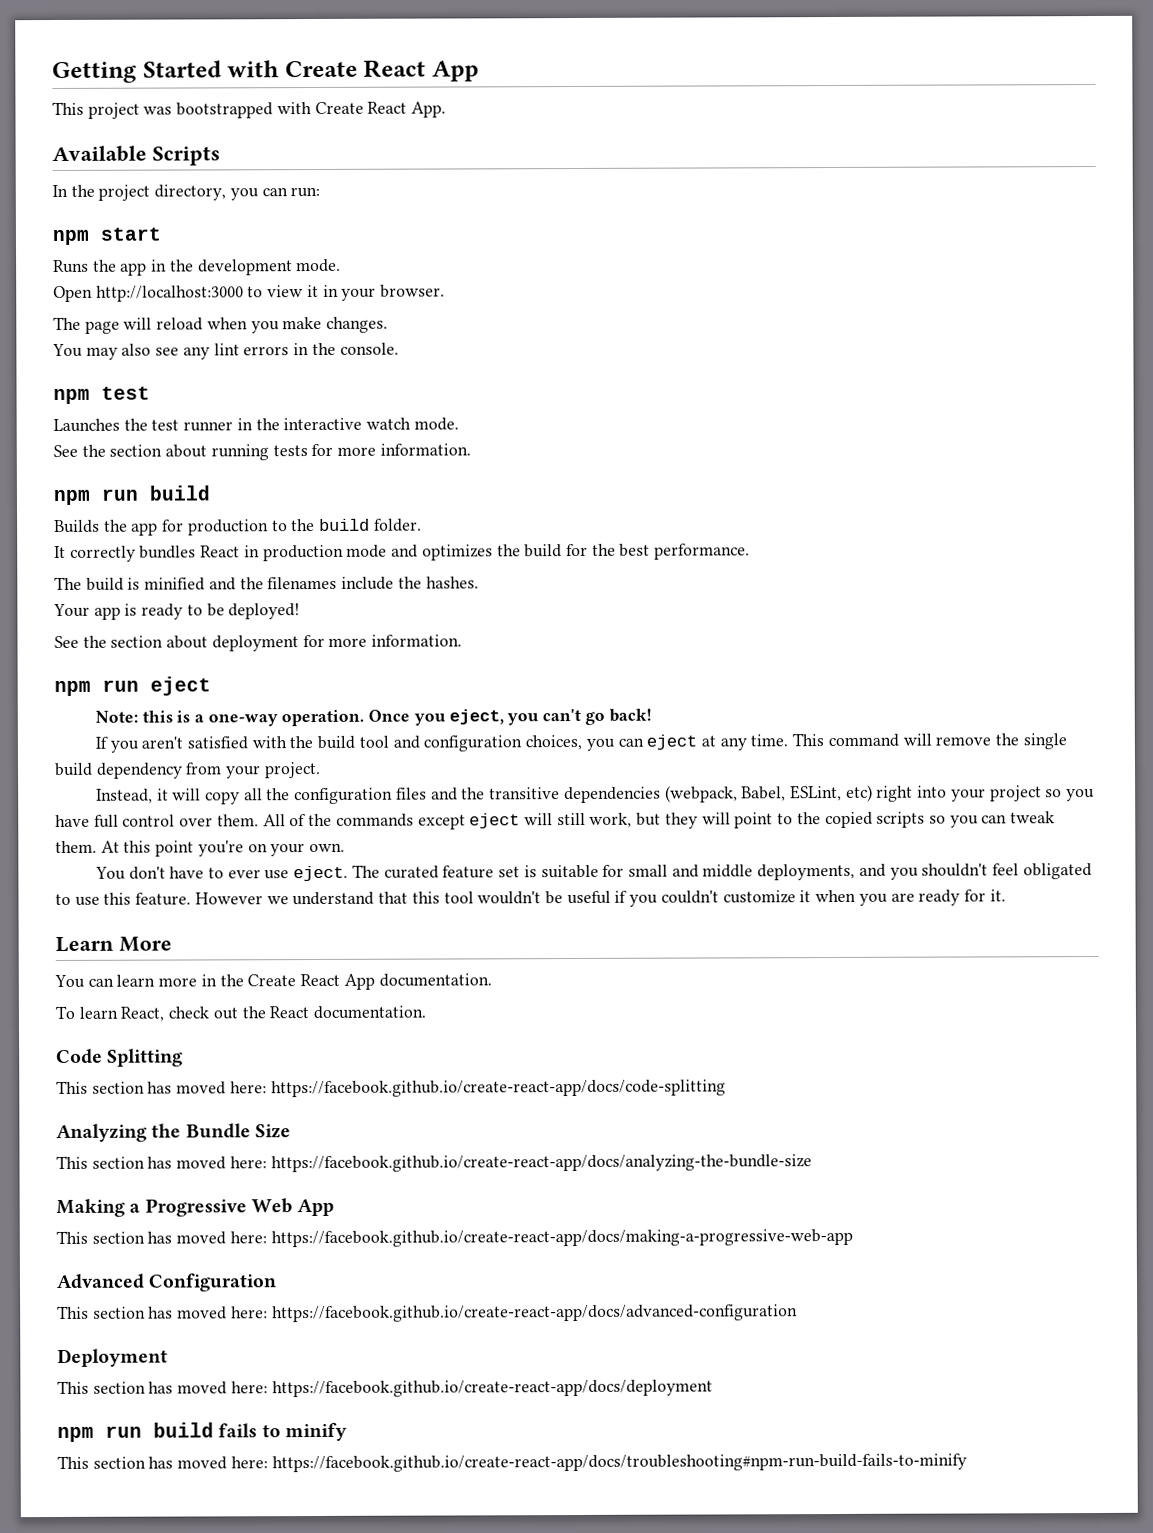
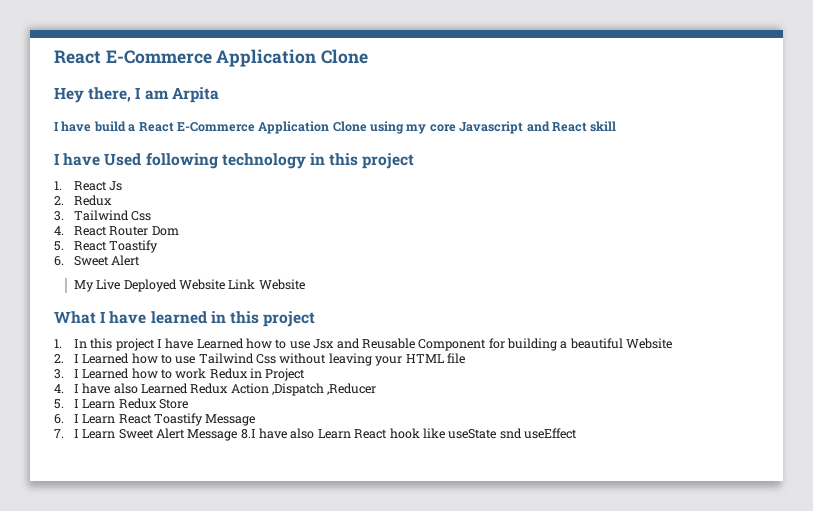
[52,59,480,84] [52,101,447,119] [52,145,220,166] [52,184,321,201] [52,227,161,246] [53,258,342,276] [53,284,446,303] [53,316,389,334] [52,342,399,360] [53,386,150,405] [53,417,459,433] [53,443,471,461] [53,485,210,506] [54,518,422,536] [54,543,751,562] [54,576,479,591] [53,603,301,620] [54,634,463,652] [54,676,211,697] [94,708,652,727] [94,733,1067,753] [54,761,321,779] [95,784,1096,805] [55,811,1056,830] [55,840,346,857] [94,863,1092,882] [55,889,1006,907] [55,936,172,953] [54,973,492,990] [55,1005,427,1022] [56,1048,184,1067] [56,1079,726,1098] [56,1123,291,1142] [56,1154,812,1173] [56,1198,335,1217] [56,1228,853,1248] [56,1273,278,1292] [57,1304,798,1323] [57,1348,168,1367] [57,1379,713,1398] [57,1422,347,1442] [57,1453,967,1473] Getting Started with Create React App // This project was bootstrapped with Create React App. // Available Scripts // In the project directory, you can run: // npm start // Runs the app in the development mode. // Open http://localhost:3000 to view it in your browser. // The page will reload when you make changes. // You may also see any lint errors in the console. // npm test // Launches the test runner in the interactive watch mode. // See the section about running tests for more information. // npm run build // Builds the app for production to the build folder. // It correctly bundles React in production mode and optimizes the build for the best performance. // The build is minified and the filenames include the hashes. // Your app is ready to be deployed! // See the section about deployment for more information. // npm run eject // Note: this is a one-way operation. Once you eject, you can't go back! // If you aren't satisfied with the build tool and configuration choices, you can eject at any time. This command will remove the single build dependency from your project. // Instead, it will copy all the configuration files and the transitive dependencies (webpack, Babel, ESLint, etc) right into your project so you have full control over them. All of the commands except eject will still work, but they will point to the copied scripts so you can tweak them. At this point you're on your own. // You don't have to ever use eject. The curated feature set is suitable for small and middle deployments, and you shouldn't feel obligated to use this feature. However we understand that this tool wouldn't be useful if you couldn't customize it when you are ready for it. // Learn More // You can learn more in the Create React App documentation. // To learn React, check out the React documentation. // Code Splitting // This section has moved here: https://facebook.github.io/create-react-app/docs/code-splitting // Analyzing the Bundle Size // This section has moved here: https://facebook.github.io/create-react-app/docs/analyzing-the-bundle-size // Making a Progressive Web App // This section has moved here: https://facebook.github.io/create-react-app/docs/making-a-progressive-web-app // Advanced Configuration // This section has moved here: https://facebook.github.io/create-react-app/docs/advanced-configuration // Deployment // This section has moved here: https://facebook.github.io/create-react-app/docs/deployment // npm run build fails to minify // This section has moved here: https://facebook.github.io/create-react-app/docs/troubleshooting#npm-run-build-fails-to-minify -> [54,49,369,67] [54,87,219,103] [54,121,617,134] [54,153,415,169] [54,181,123,191] [54,195,112,206] [54,210,152,221] [54,226,179,236] [54,240,159,253] [54,255,141,266] [73,279,305,292] [54,311,316,327] [54,338,673,351] [54,353,465,366] [54,368,306,381] [54,383,377,396] [54,398,188,409] [54,413,256,426] [54,428,578,441] React E-Commerce Application Clone // Hey there, I am Arpita // I have build a React E-Commerce Application Clone using my core Javascript and React skill // I have Used following technology in this project // 1. React Js // 2. Redux // 3. Tailwind Css // 4. React Router Dom // 5. React Toastify // 6. Sweet Alert // My Live Deployed Website Link Website // What I have learned in this project // 1. In this project I have Learned how to use Jsx and Reusable Component for building a beautiful Website // 2. I Learned how to use Tailwind Css without leaving your HTML file // 3. I Learned how to work Redux in Project // 4. I have also Learned Redux Action ,Dispatch ,Reducer // 5. I Learn Redux Store // 6. I Learn React Toastify Message // 7. I Learn Sweet Alert Message 8.I have also Learn React hook like useState snd useEffect

